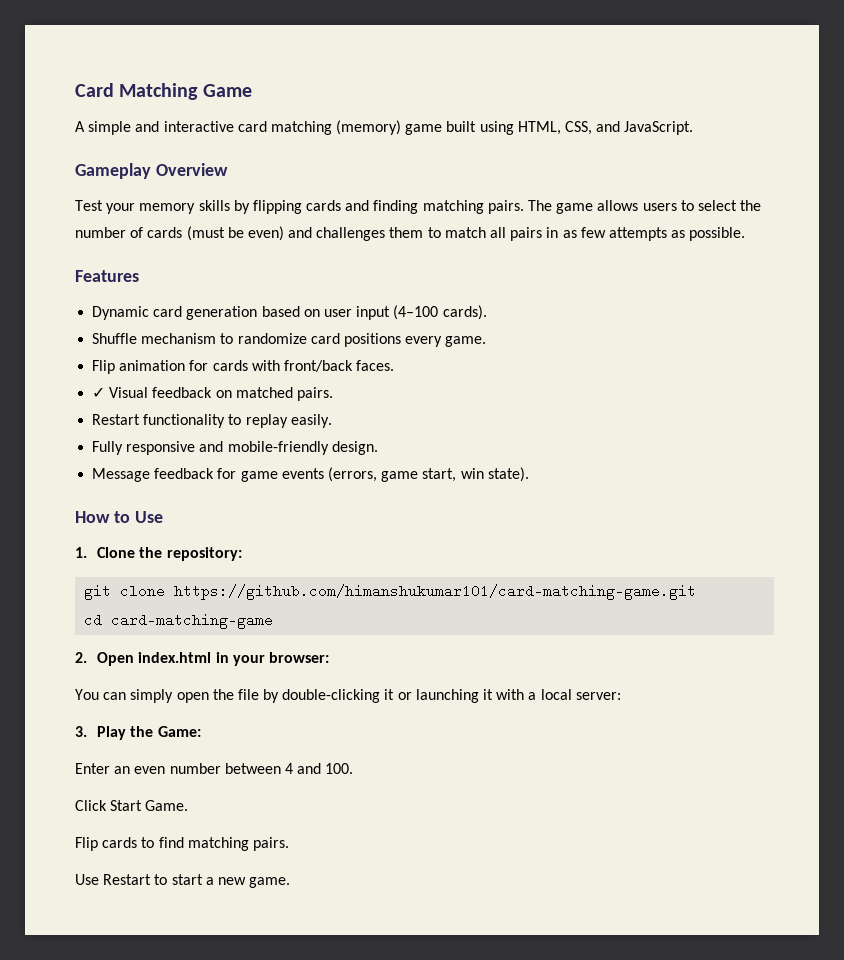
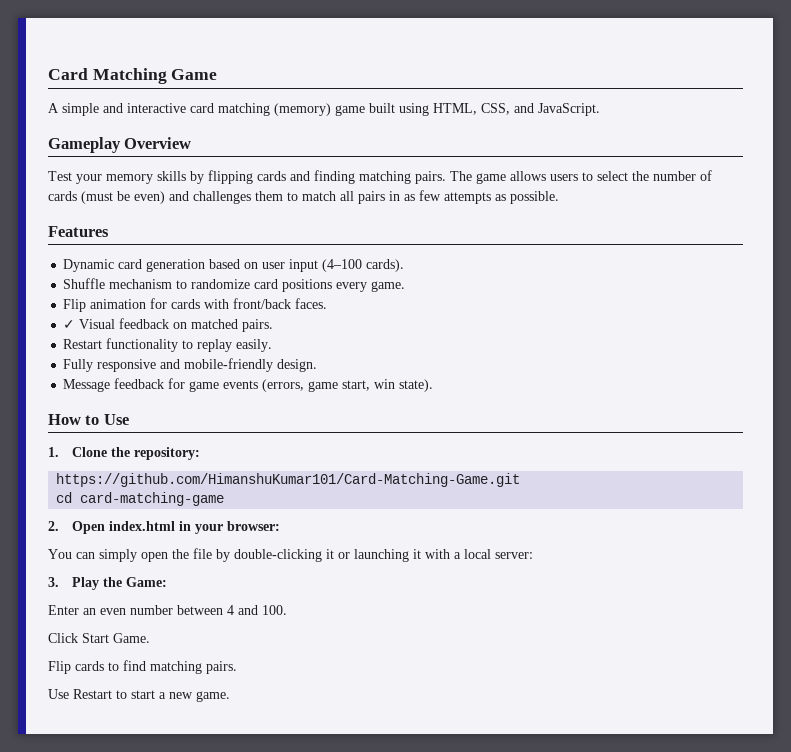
[84,584,697,600] git clone https://github.com/himanshukumar101/card-matching-game.git -> [56,473,521,487] https://github.com/HimanshuKumar101/Card-Matching-Game.git

